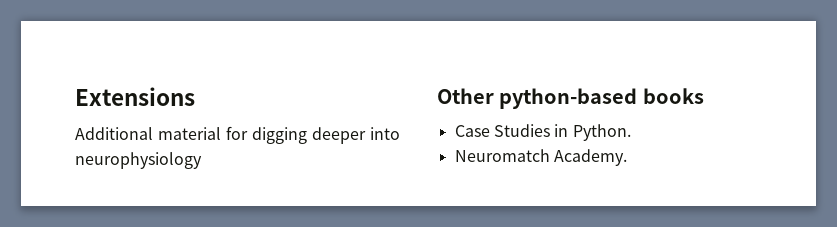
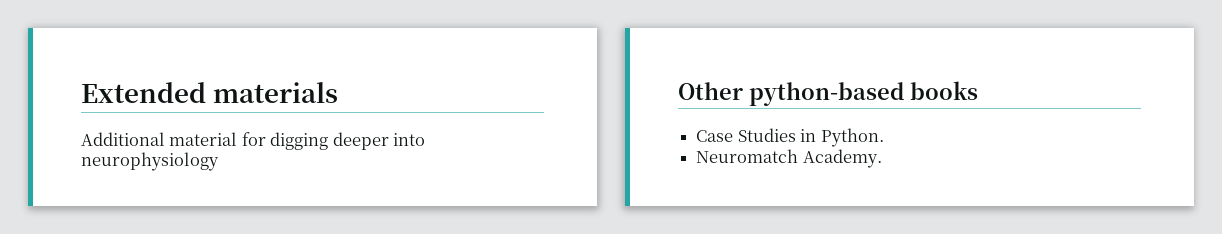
[75,87,195,106] Extensions -> [81,82,339,103] Extended materials

